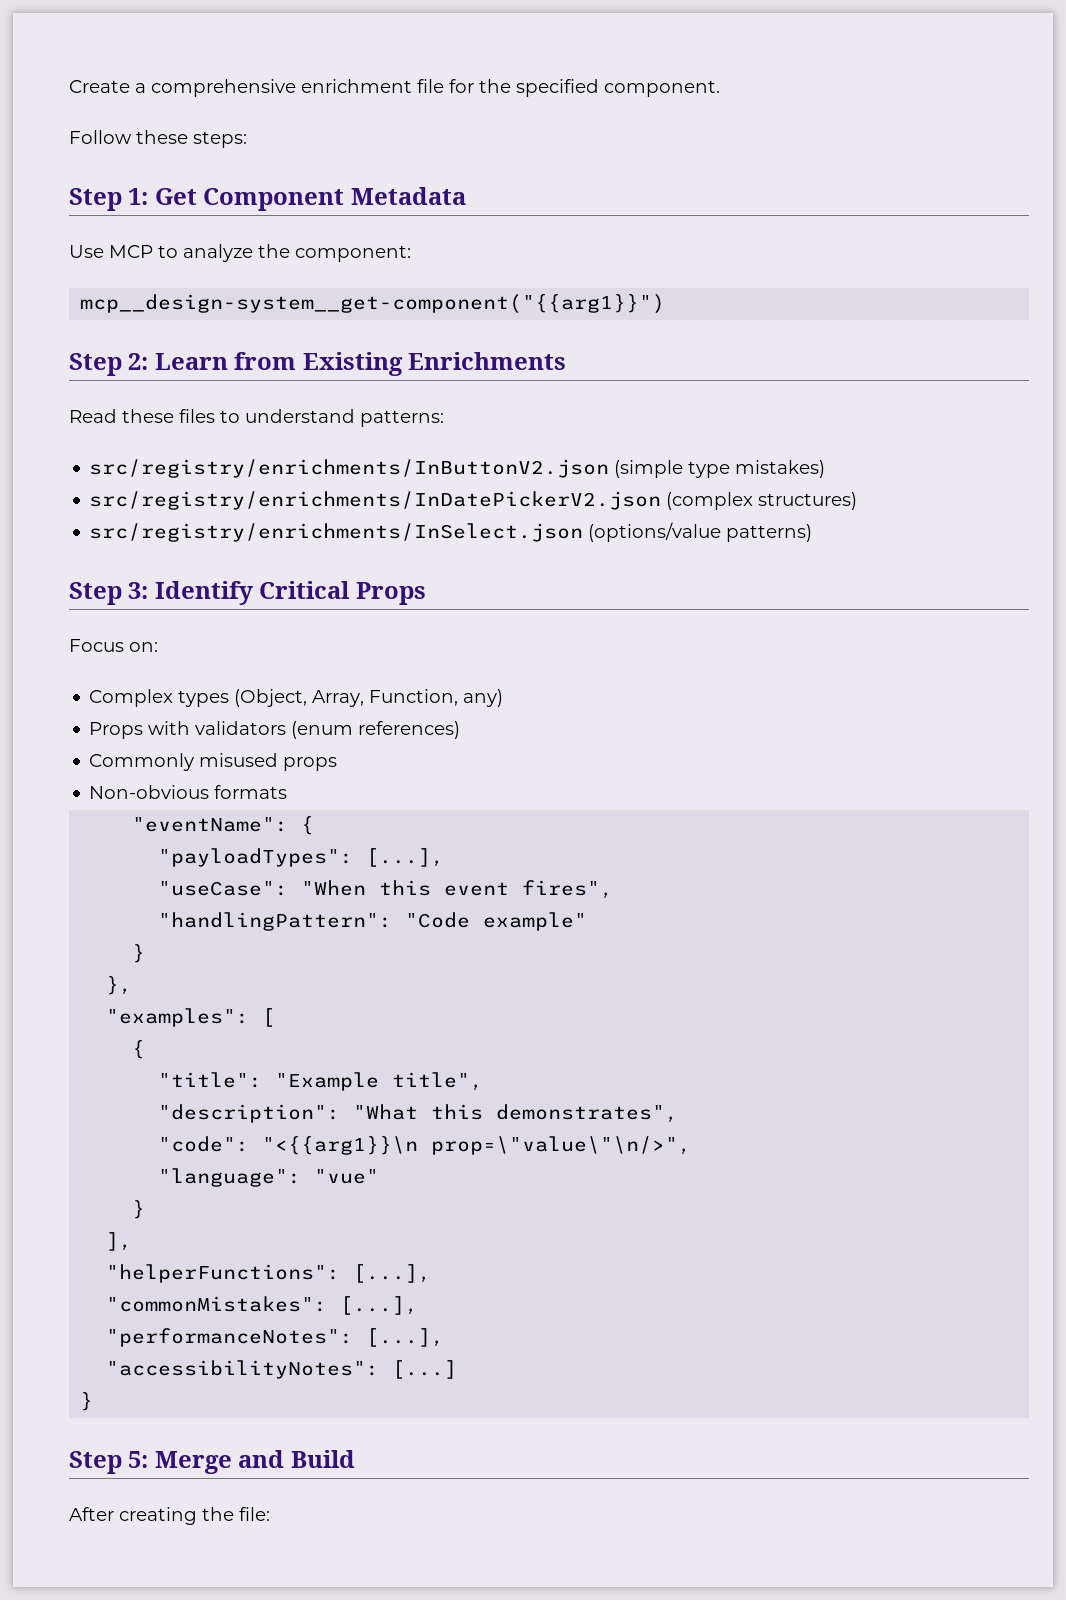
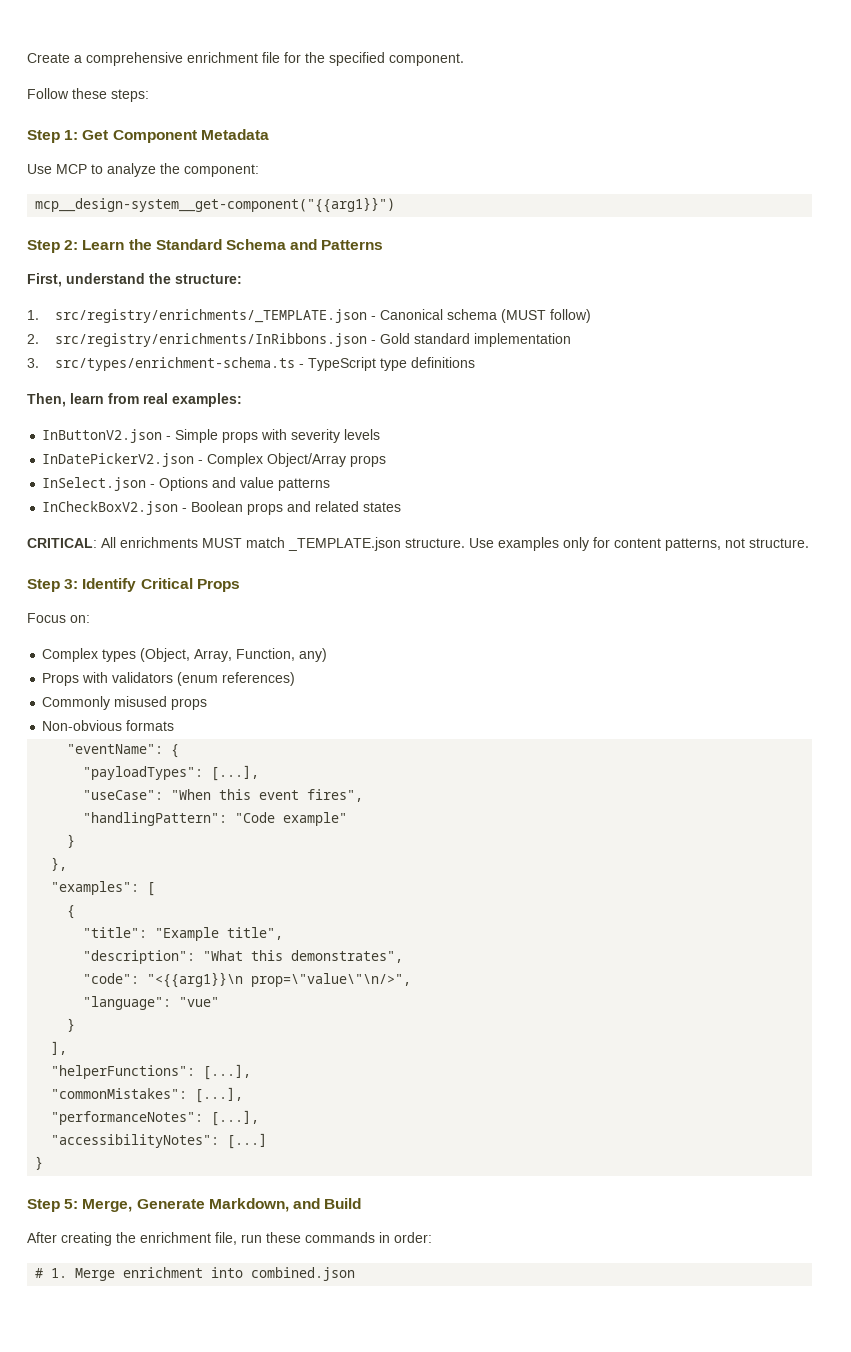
[234,352,567,376] [69,409,444,427] [89,459,826,478] [89,491,858,510] [89,522,813,542] from Existing Enrichments // Read these files to understand patterns: // src/registry/enrichments/InButtonV2.json (simple type mistakes) // src/registry/enrichments/InDatePickerV2.json (complex structures) // src/registry/enrichments/InSelect.json (options/value patterns) -> [128,239,384,250] [27,273,242,287] [27,309,591,323] [27,333,571,347] [27,357,475,371] [27,393,242,407] [42,429,381,443] [42,453,387,467] [42,477,331,491] [42,501,402,515] [27,537,809,551] the Standard Schema and Patterns // First, understand the structure: // 1. src/registry/enrichments/_TEMPLATE.json - Canonical schema (MUST follow) // 2. src/registry/enrichments/InRibbons.json - Gold standard implementation // 3. src/types/enrichment-schema.ts - TypeScript type definitions // Then, learn from real examples: // InButtonV2.json - Simple props with severity levels // InDatePickerV2.json - Complex Object/Array props // InSelect.json - Options and value patterns // InCheckBoxV2.json - Boolean props and related states // CRITICAL: All enrichments MUST match _TEMPLATE.json structure. Use examples only for content patterns, not structure.
[154,1451,232,1474] Merge -> [82,1198,289,1212] Merge, Generate Markdown,
[239,1507,270,1521] file: -> [140,1232,432,1245] [35,1267,356,1281] enrichment file, run these commands in order: // # 1. Merge enrichment into combined.json

